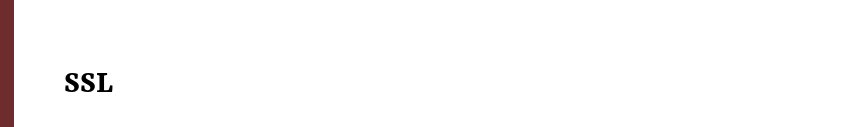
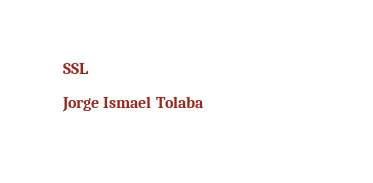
(113, 82) none -> [62,96,204,112] // Jorge Ismael Tolaba

